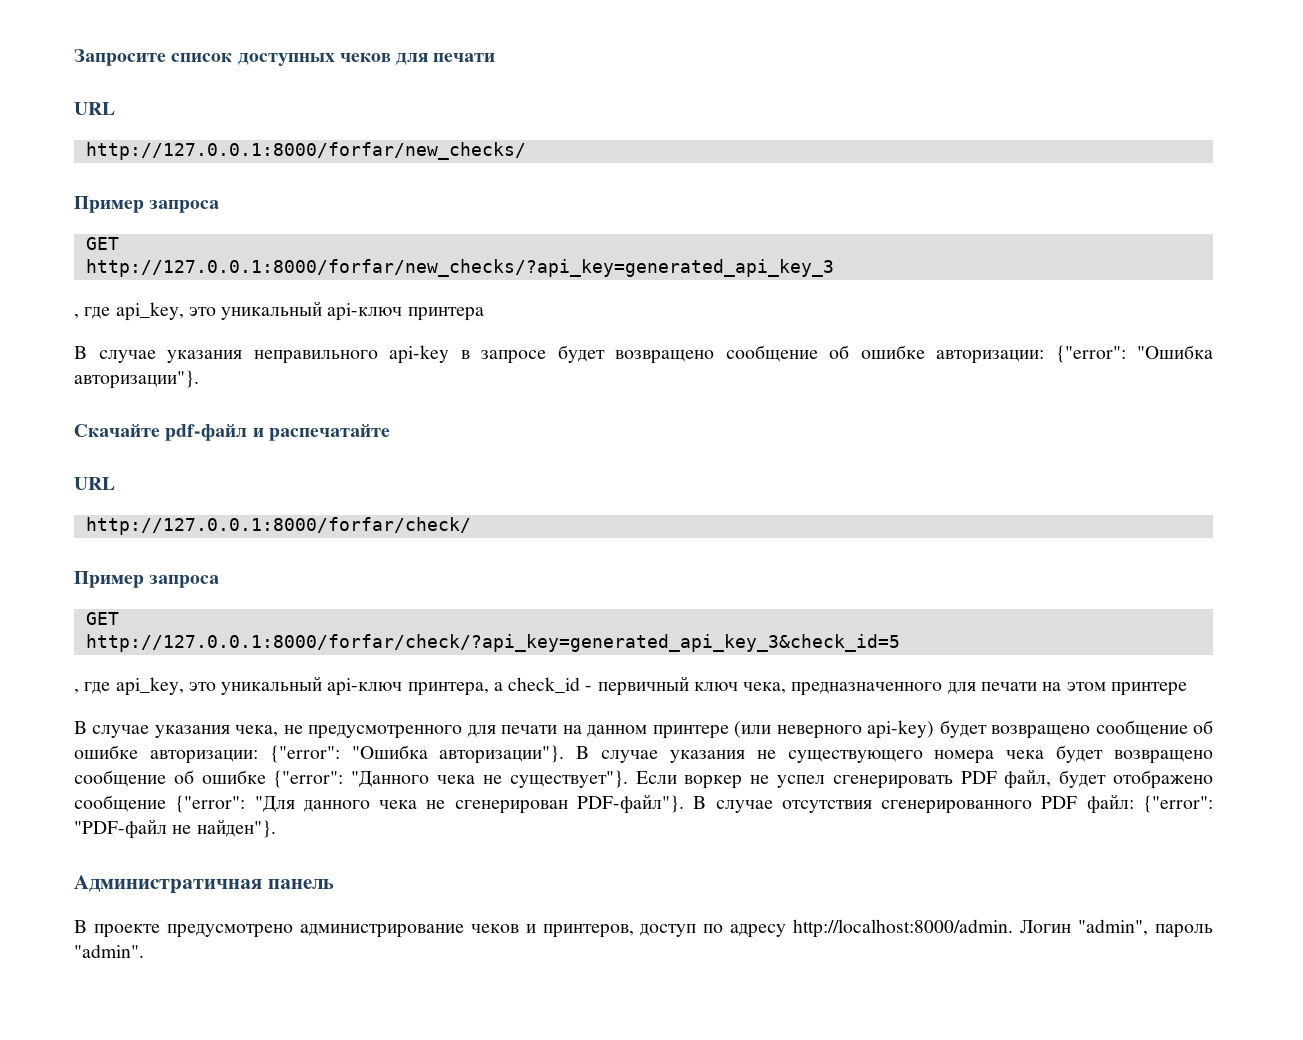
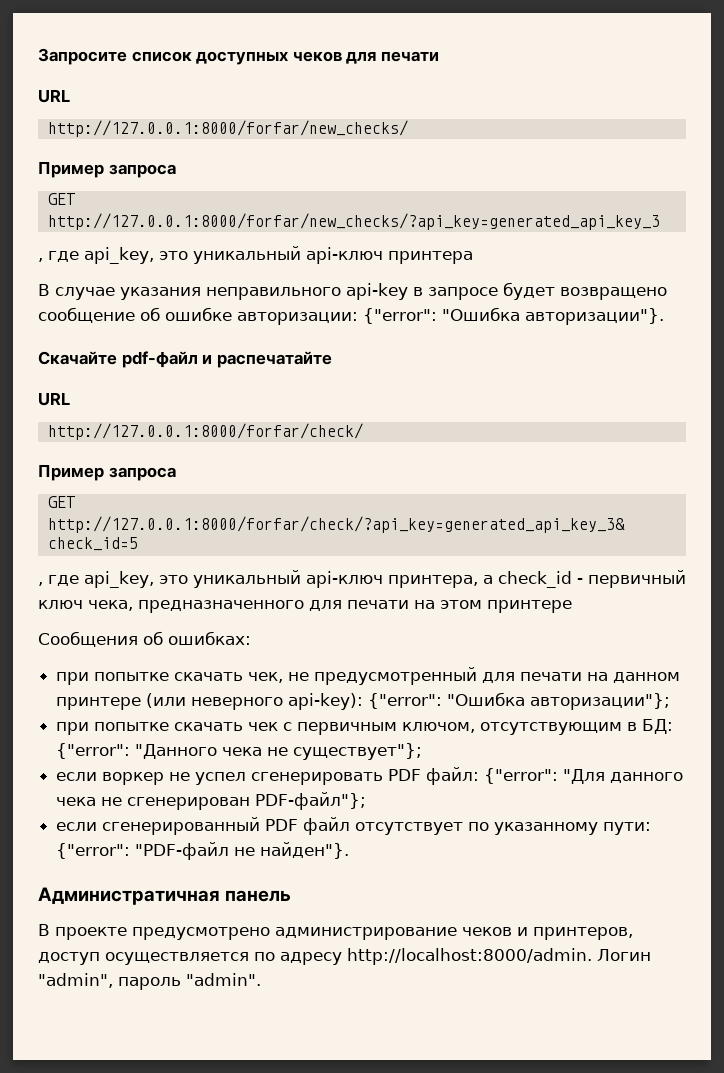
[74,721,463,739] В случае указания чека, не предусмотренного -> [38,631,251,647] [56,667,478,685] Сообщения об ошибках: // при попытке скачать чек, не предусмотренный
[867,720,1213,739] [74,745,1213,764] [74,770,266,787] api-key) будет возвращено сообщение об ошибке авторизации: {"error": "Ошибка авторизации"}. В случае указания не существующего номера чека будет возвращено сообщение об ошибке -> [288,692,671,710] [56,719,674,735] api-key): {"error": "Ошибка авторизации"}; // при попытке скачать чек с первичным ключом, отсутствующим в БД:
[509,770,677,788] существует"}. Если -> [293,743,423,760] [56,772,98,781] существует"}; // если
[1004,769,1213,789] [74,795,166,812] файл, будет отображено сообщение -> [426,767,480,785] файл:
[577,794,1134,814] PDF-файл"}. В случае отсутствия сгенерированного PDF файл: -> [255,792,367,810] [56,817,652,835] PDF-файл"}; // если сгенерированный PDF файл отсутствует по указанному пути:
(697, 930) none -> [105,952,249,965] осуществляется

